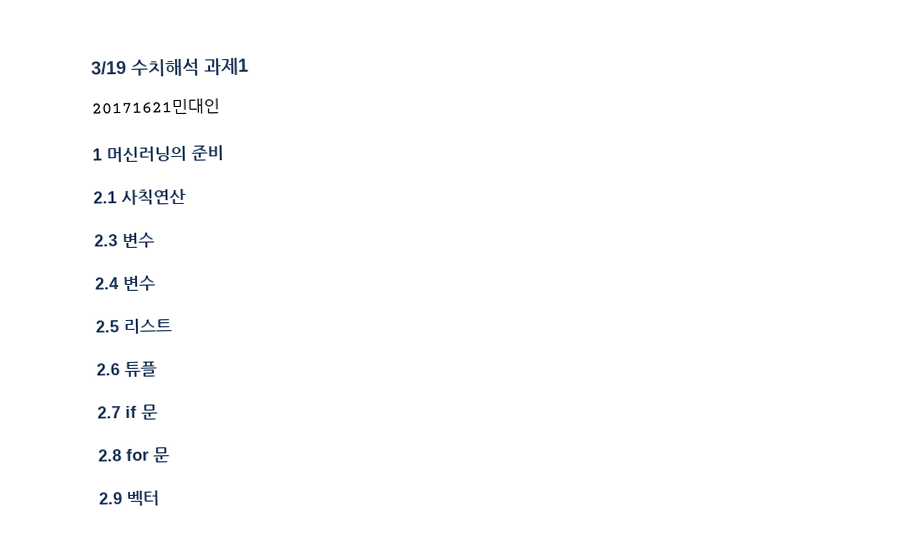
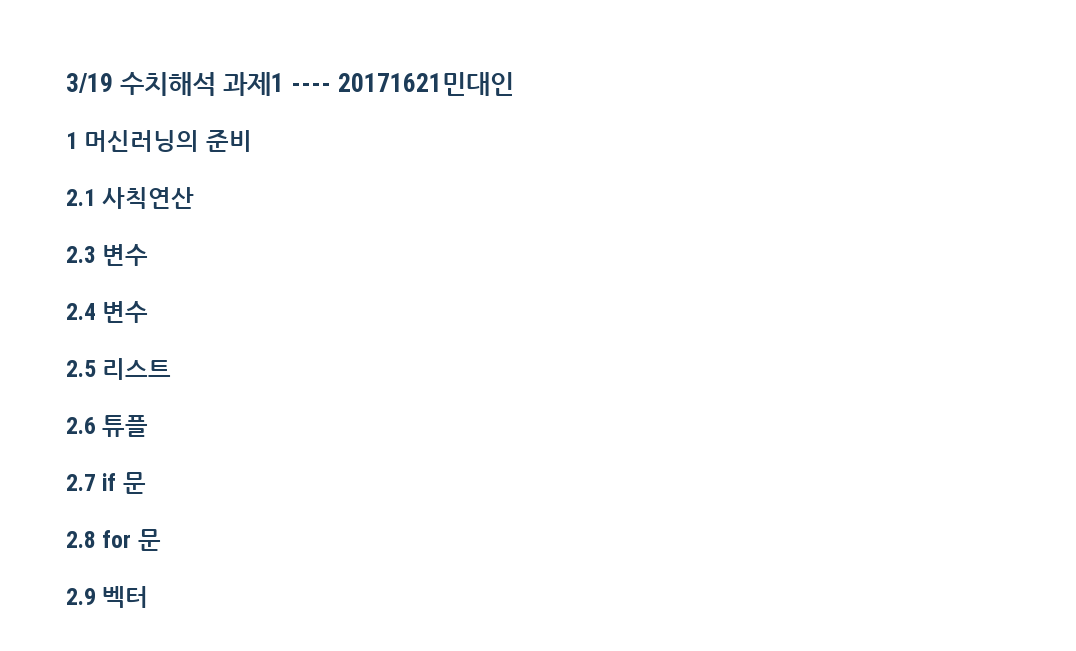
(249, 66) // -> [290,83,331,92] ----

